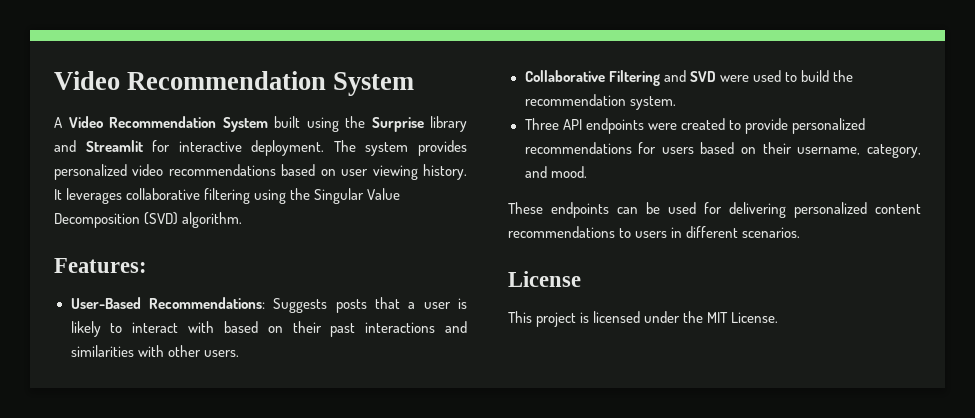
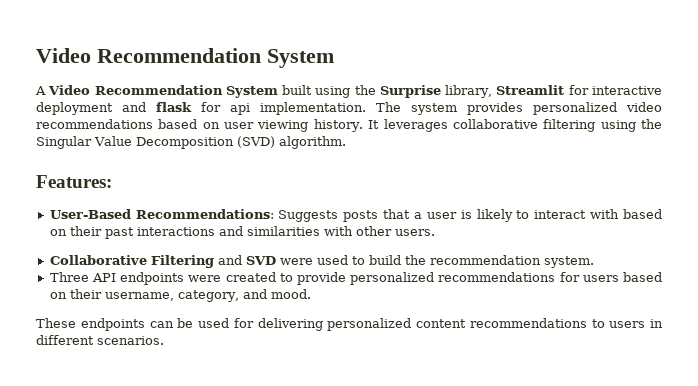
[430,116,467,132] [54,140,76,152] library and -> [445,85,493,98] library,
[251,140,325,156] deployment. -> [36,102,366,115] deployment and flask for api implementation.
[508,271,581,287] [508,311,779,327] // License // This project is licensed under the MIT License. -> (164, 340) none

